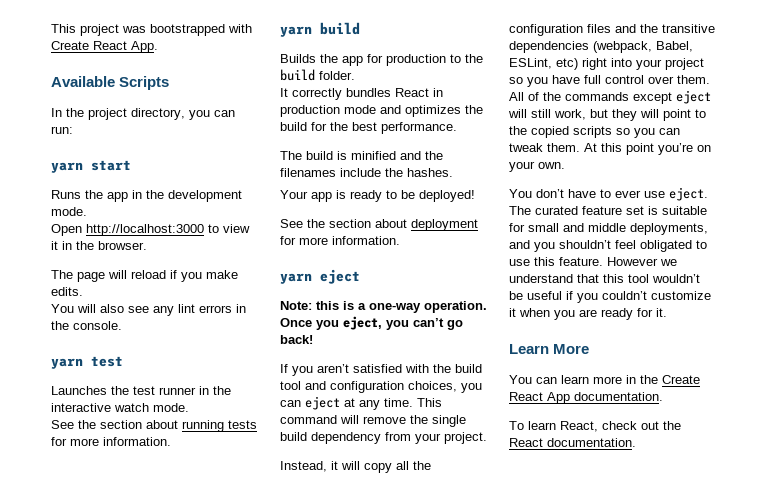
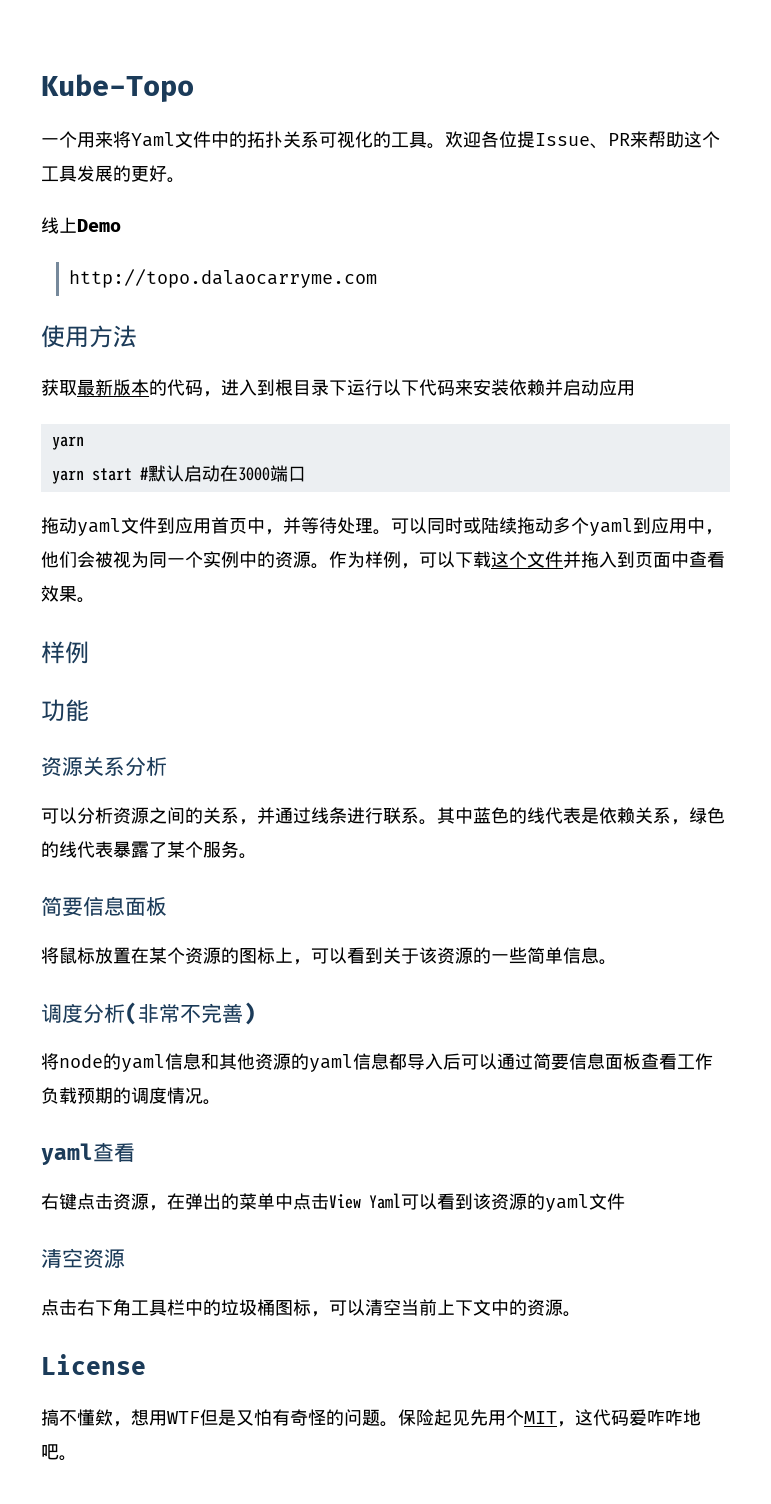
[51,24,252,36] [51,41,158,53] [51,76,170,90] [51,108,235,120] [51,126,73,134] [51,160,131,173] [51,190,242,202] [51,207,87,216] [51,224,250,236] [51,241,147,250] [51,270,238,282] [51,287,83,296] [51,304,246,316] [51,321,122,330] [51,356,123,369] [51,386,231,395] [51,403,189,412] [51,420,257,432] [51,437,171,446] [280,22,360,37] [280,54,483,66] [280,69,355,81] [280,88,443,100] [280,105,483,117] [280,122,457,134] [280,151,443,160] [280,168,453,177] [280,190,475,202] [280,219,478,231] [280,236,400,245] [280,269,360,284] [280,301,487,313] [280,316,463,330] [280,335,313,344] [280,364,482,376] [280,381,482,393] [280,396,442,410] [280,415,466,427] [280,432,487,444] [280,461,431,473] [509,24,715,36] [509,41,693,53] [509,58,704,70] [509,75,710,87] [509,90,711,104] [508,109,706,121] [509,126,680,138] [509,143,711,155] [509,161,565,172] [509,187,708,201] [509,206,707,215] [509,223,708,235] [509,240,707,252] [509,257,677,266] [509,274,700,283] [509,291,711,303] [509,308,667,320] [509,344,590,354] [509,375,700,384] [509,392,663,404] [509,421,681,432] [509,438,636,447] This project was bootstrapped with Create React App. // Available Scripts // In the project directory, you can run: // yarn start // Runs the app in the development mode. // Open http://localhost:3000 to view it in the browser. // The page will reload if you make edits. // You will also see any lint errors in the console. // yarn test // Launches the test runner in the interactive watch mode. // See the section about running tests for more information. // yarn build // Builds the app for production to the build folder. // It correctly bundles React in production mode and optimizes the build for the best performance. // The build is minified and the filenames include the hashes. // Your app is ready to be deployed! // See the section about deployment for more information. // yarn eject // Note: this is a one-way operation. Once you eject, you can’t go back! // If you aren’t satisfied with the build tool and configuration choices, you can eject at any time. This command will remove the single build dependency from your project. // Instead, it will copy all the configuration files and the transitive dependencies (webpack, Babel, ESLint, etc) right into your project so you have full control over them. All of the commands except eject will still work, but they will point to the copied scripts so you can tweak them. At this point you’re on your own. // You don’t have to ever use eject. The curated feature set is suitable for small and middle deployments, and you shouldn’t feel obligated to use this feature. However we understand that this tool wouldn’t be useful if you couldn’t customize it when you are ready for it. // Learn More // You can learn more in the Create React App documentation. // To learn React, check out the React documentation. -> [41,74,194,102] [41,131,720,149] [41,165,185,183] [41,217,121,234] [69,269,378,288] [41,325,137,348] [41,379,635,397] [51,436,84,450] [51,465,306,484] [41,517,723,536] [41,551,725,569] [41,585,95,603] [41,641,89,664] [41,699,89,722] [41,756,167,777] [41,807,725,825] [41,841,257,859] [41,896,167,916] [41,947,617,965] [41,1002,256,1025] [41,1053,713,1072] [41,1087,221,1105] [41,1142,135,1165] [41,1193,625,1212] [41,1248,125,1269] [41,1299,581,1317] [41,1354,146,1375] [41,1409,701,1427] [41,1444,77,1461] Kube-Topo // 一个用来将Yaml文件中的拓扑关系可视化的工具。欢迎各位提Issue、PR来帮助这个工具发展的更好。 // 线上Demo // http://topo.dalaocarryme.com // 使用方法 // 获取最新版本的代码，进入到根目录下运行以下代码来安装依赖并启动应用 // yarn // yarn start #默认启动在3000端口 // 拖动yaml文件到应用首页中，并等待处理。可以同时或陆续拖动多个yaml到应用中，他们会被视为同一个实例中的资源。作为样例，可以下载这个文件并拖入到页面中查看效果。 // 样例 // 功能 // 资源关系分析 // 可以分析资源之间的关系，并通过线条进行联系。其中蓝色的线代表是依赖关系，绿色的线代表暴露了某个服务。 // 简要信息面板 // 将鼠标放置在某个资源的图标上，可以看到关于该资源的一些简单信息。 // 调度分析(非常不完善) // 将node的yaml信息和其他资源的yaml信息都导入后可以通过简要信息面板查看工作负载预期的调度情况。 // yaml查看 // 右键点击资源，在弹出的菜单中点击View Yaml可以看到该资源的yaml文件 // 清空资源 // 点击右下角工具栏中的垃圾桶图标，可以清空当前上下文中的资源。 // License // 搞不懂欸，想用WTF但是又怕有奇怪的问题。保险起见先用个MIT，这代码爱咋咋地吧。

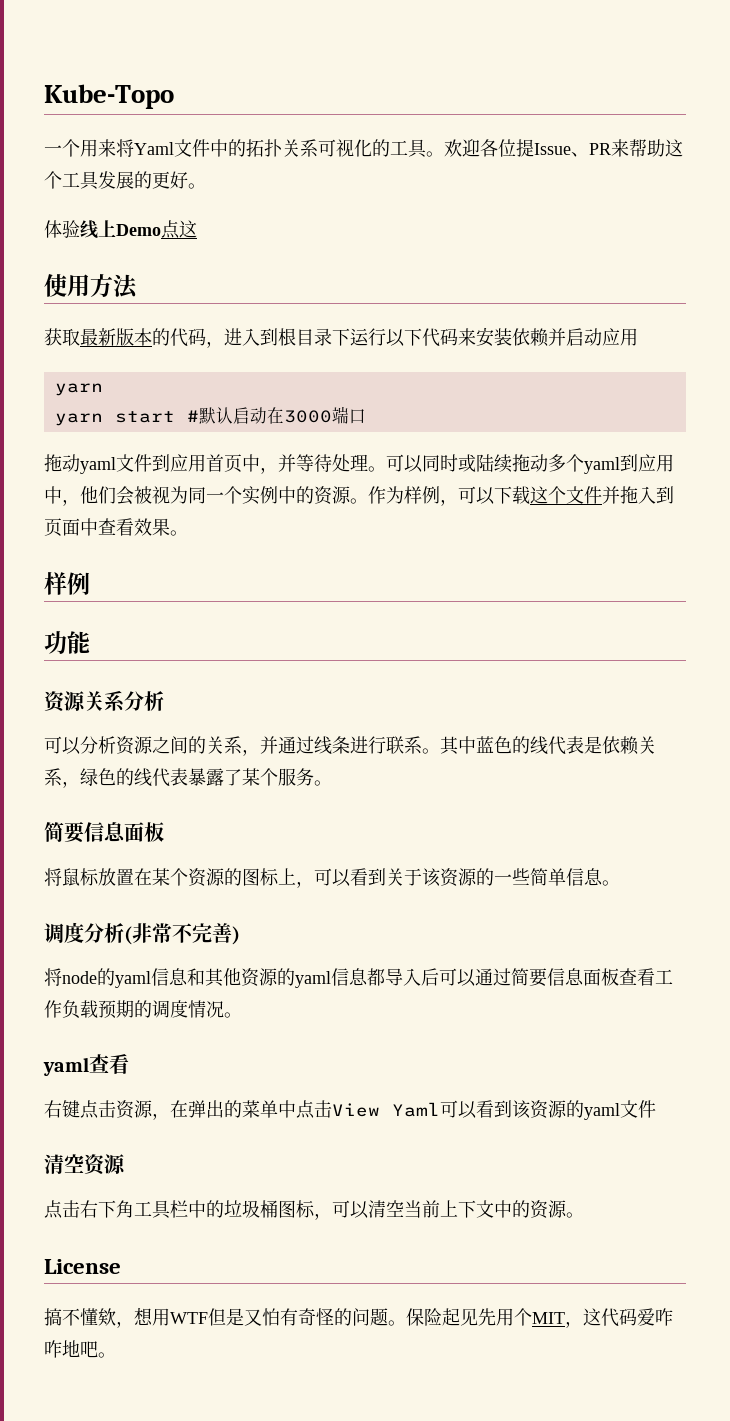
(185, 180) none -> [44,220,80,238] 体验
[69,269,378,288] // http://topo.dalaocarryme.com -> [161,220,197,239] 点这

